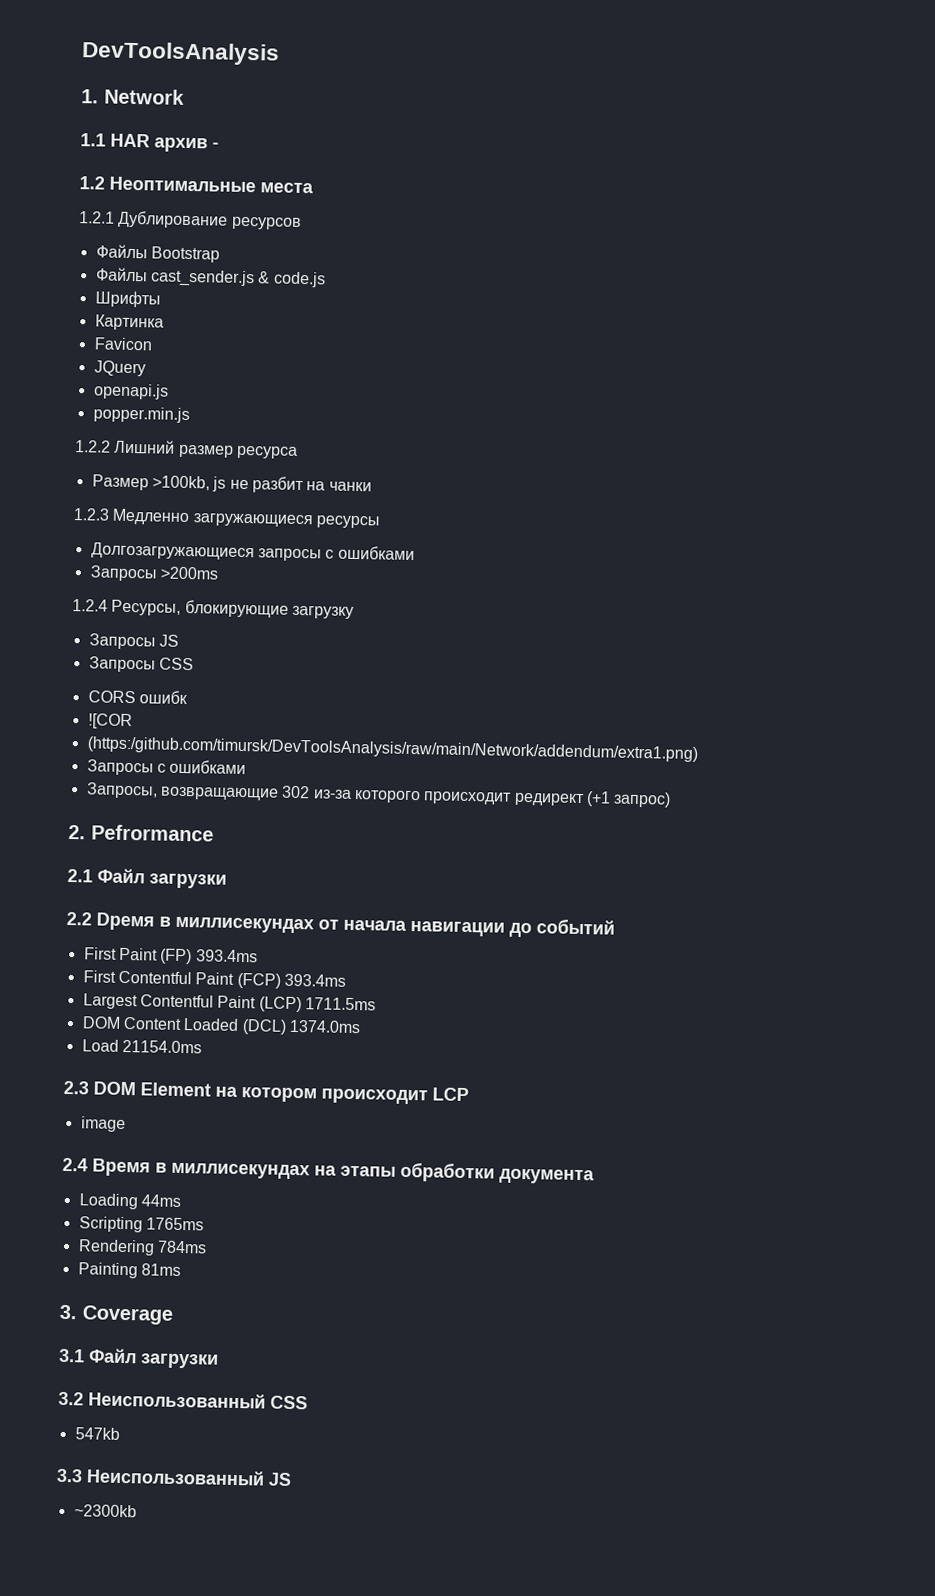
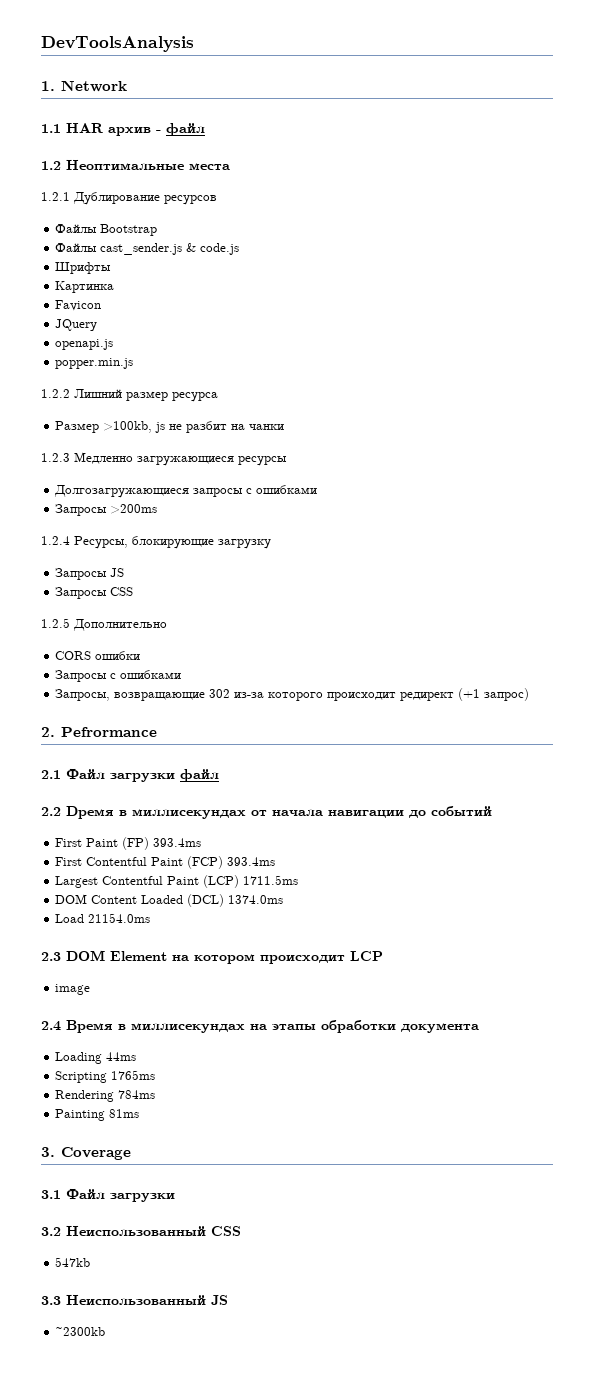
(219, 145) none -> [166,123,205,136] файл
(194, 664) none -> [41,618,167,631] // 1.2.5 Дополнительно
[138,690,188,705] [87,713,133,730] [86,736,698,763] ошибк // ![COR // (https:/github.com/timursk/DevToolsAnalysis/raw/main/Network/addendum/extra1.png) -> [95,651,141,660] ошибки
(227, 881) none -> [180,769,219,782] файл

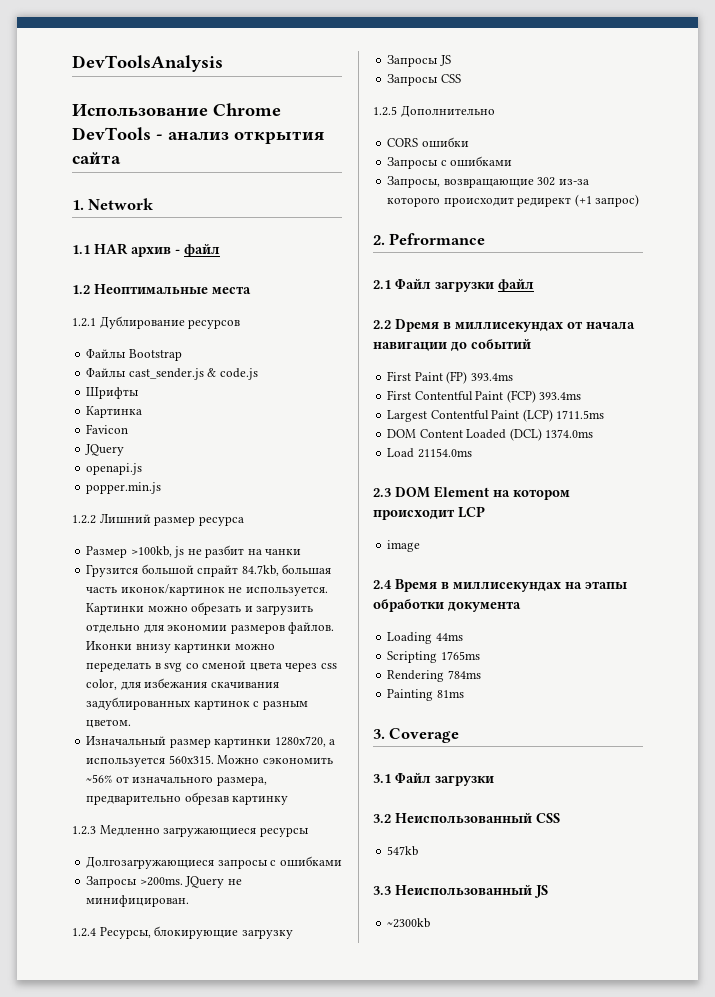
(194, 44) none -> [72,103,281,116] [72,127,325,144] [72,152,121,164] // Использование Chrome DevTools - анализ открытия сайта
(285, 427) none -> [86,564,332,577] [86,584,328,596] [86,602,314,615] [86,622,335,634] [86,641,275,653] [86,660,337,672] [86,678,279,690] [86,697,308,710] [86,719,132,728] [86,736,336,748] [86,755,333,767] [86,774,267,786] [86,792,289,805] // Грузится большой спрайт 84.7kb, большая часть иконок/картинок не используется. Картинки можно обрезать и загрузить отдельно для экономии размеров файлов. Иконки внизу картинки можно переделать в svg со сменой цвета через css color, для избежания скачивания задублированных картинок с разным цветом. // Изначальный размер картинки 1280x720, а используется 560x315. Можно сэкономить ~56% от изначального размера, предварительно обрезав картинку
[110,504,158,514] >200ms -> [139,876,242,888] [86,895,190,907] >200ms. JQuery не минифицирован.

